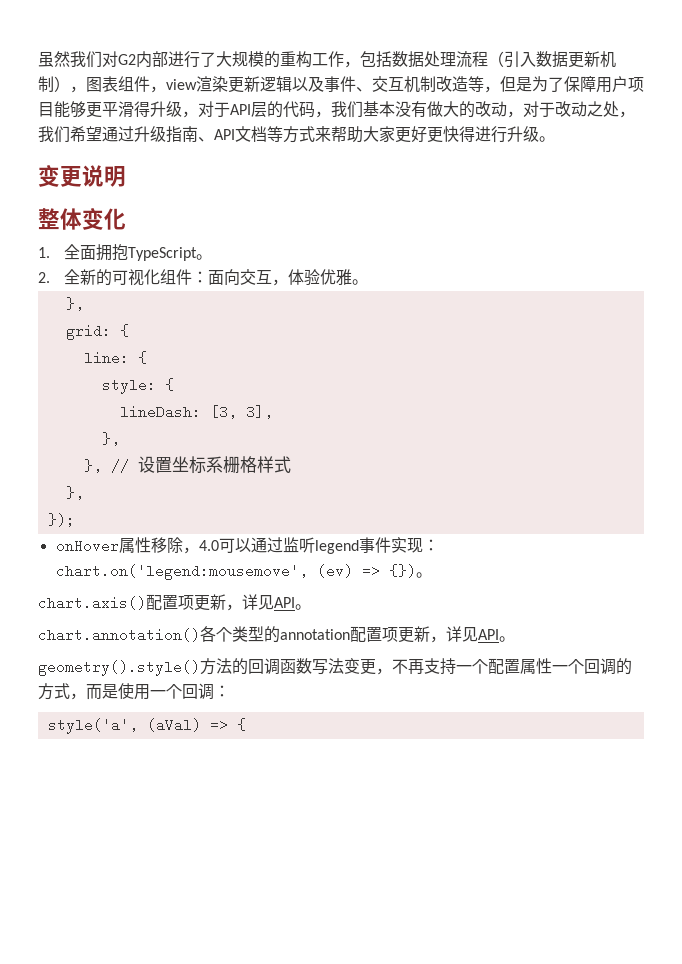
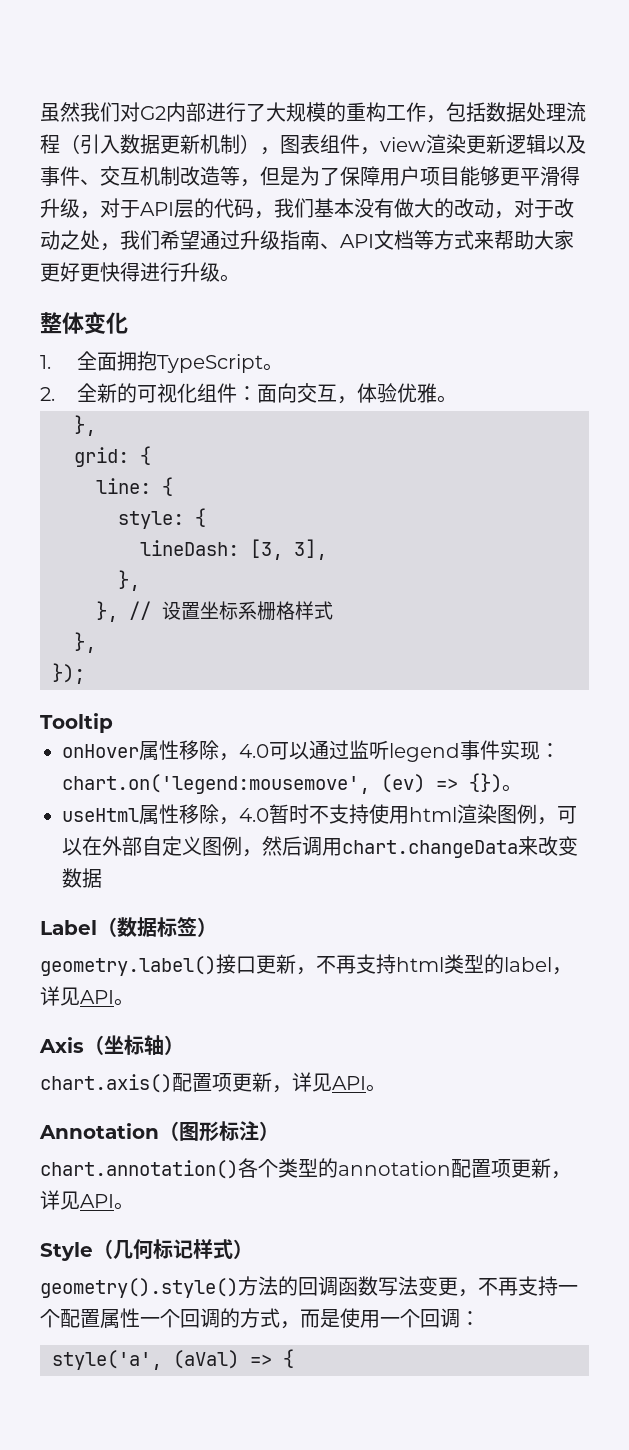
[38,165,126,187] // 变更说明 -> (240, 278) none
(75, 520) none -> [40,713,113,733] // Tooltip
(432, 575) none -> [62,804,577,825] [62,836,578,858] [62,868,102,888] [40,917,217,937] [40,954,572,976] [40,986,134,1006] [39,1035,184,1055] // useHtml属性移除，4.0暂时不支持使用html渲染图例，可以在外部自定义图例，然后调用chart.changeData来改变数据 // Label（数据标签） // geometry.label()接口更新，不再支持html类型的label，详见API。 // Axis（坐标轴）
(311, 607) none -> [39,1121,279,1142] // Annotation（图形标注）
(515, 639) none -> [40,1239,253,1261] // Style（几何标记样式）

